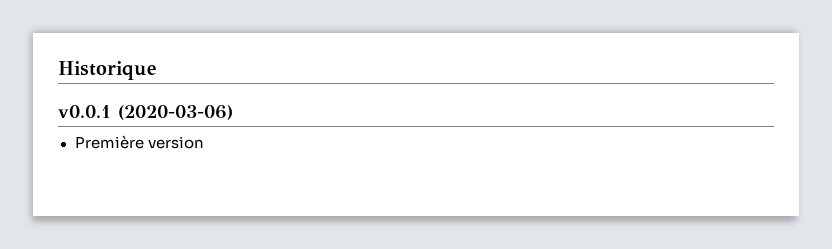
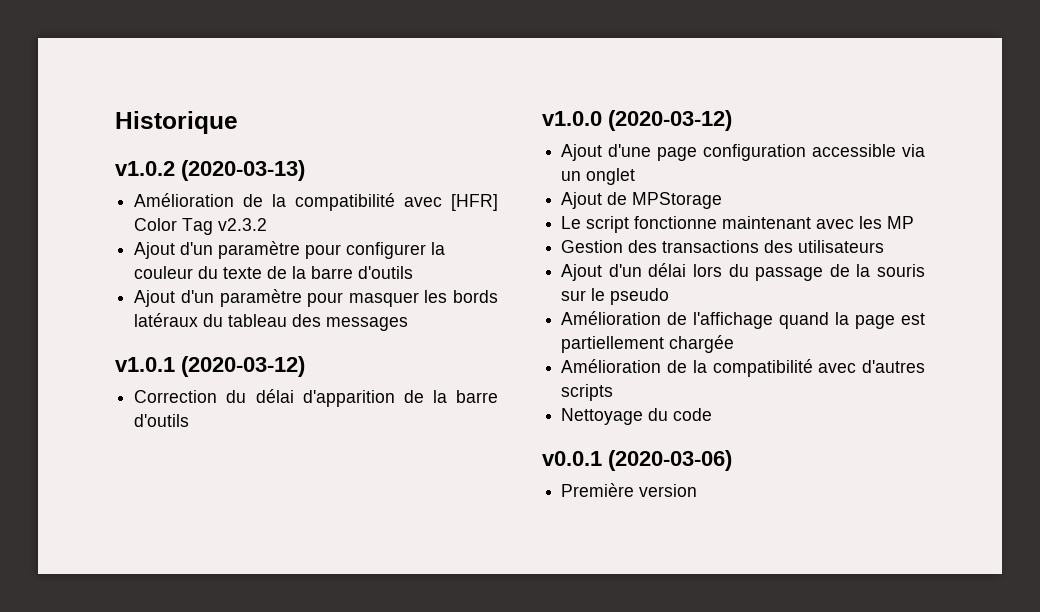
(157, 70) none -> [115,160,305,181] [134,193,498,211] [134,218,268,235] [134,241,446,259] [134,266,414,279] [134,289,498,307] [134,313,409,331] [115,356,305,377] [134,389,498,407] [134,414,190,427] [542,110,732,131] [561,144,925,161] [561,168,636,185] [561,192,723,209] [561,216,915,233] [561,240,885,253] [561,263,925,281] [561,288,670,305] [561,311,925,329] [561,335,735,353] [561,359,925,377] [561,384,614,401] [561,408,713,425] // v1.0.2 (2020-03-13) // Amélioration de la compatibilité avec [HFR] Color Tag v2.3.2 // Ajout d'un paramètre pour configurer la couleur du texte de la barre d'outils // Ajout d'un paramètre pour masquer les bords latéraux du tableau des messages // v1.0.1 (2020-03-12) // Correction du délai d'apparition de la barre d'outils // v1.0.0 (2020-03-12) // Ajout d'une page configuration accessible via un onglet // Ajout de MPStorage // Le script fonctionne maintenant avec les MP // Gestion des transactions des utilisateurs // Ajout d'un délai lors du passage de la souris sur le pseudo // Amélioration de l'affichage quand la page est partiellement chargée // Amélioration de la compatibilité avec d'autres scripts // Nettoyage du code

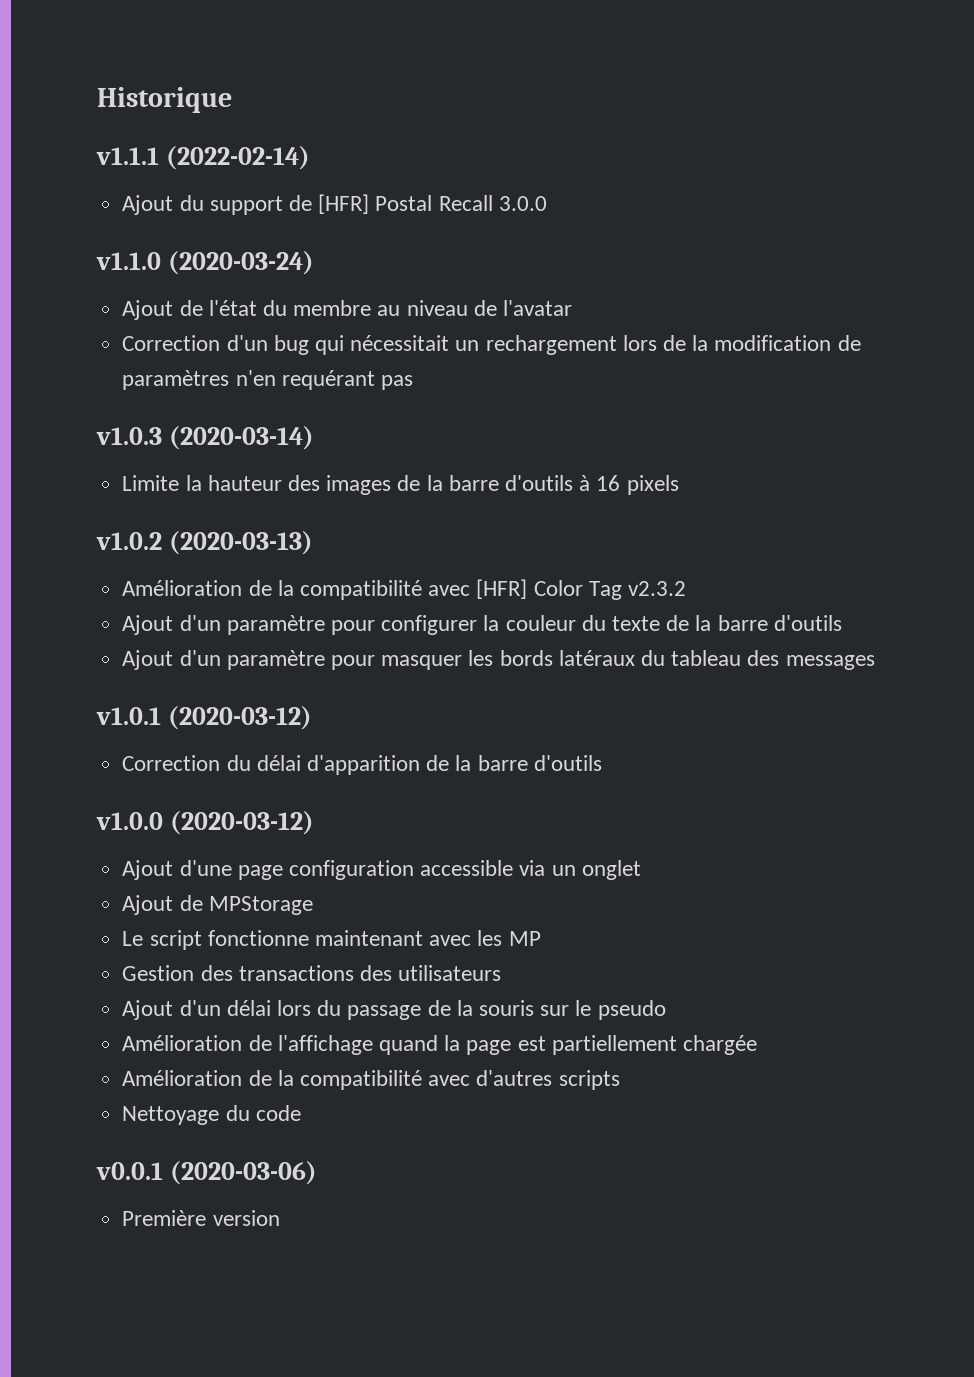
(238, 122) none -> [96,146,310,170] [122,194,547,215] [96,251,314,275] [122,300,572,320] [122,335,861,355] [122,370,413,390] [96,426,314,450] [122,475,679,495] // v1.1.1 (2022-02-14) // Ajout du support de [HFR] Postal Recall 3.0.0 // v1.1.0 (2020-03-24) // Ajout de l'état du membre au niveau de l'avatar // Correction d'un bug qui nécessitait un rechargement lors de la modification de paramètres n'en requérant pas // v1.0.3 (2020-03-14) // Limite la hauteur des images de la barre d'outils à 16 pixels

